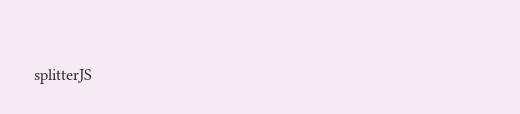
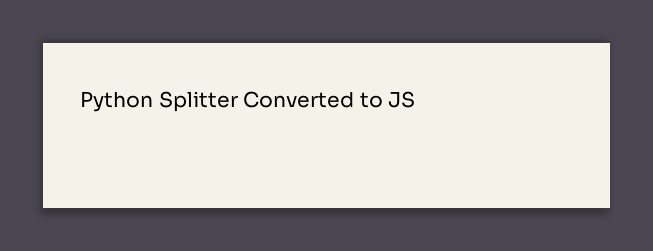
[34,69,92,84] splitterJS -> [80,91,416,112] Python Splitter Converted to JS

